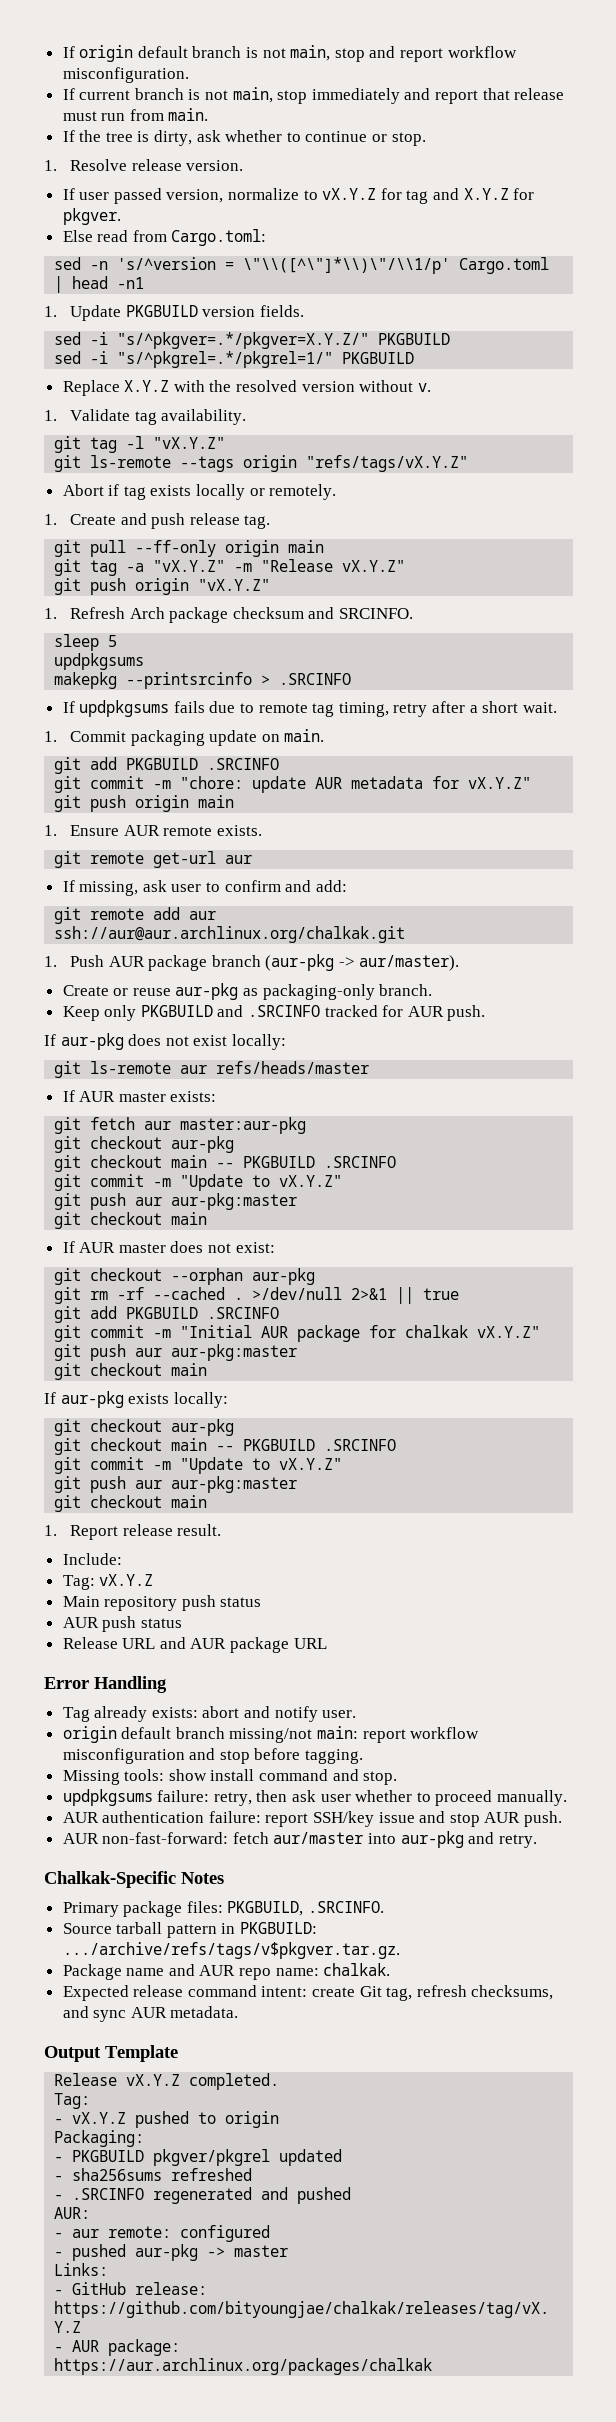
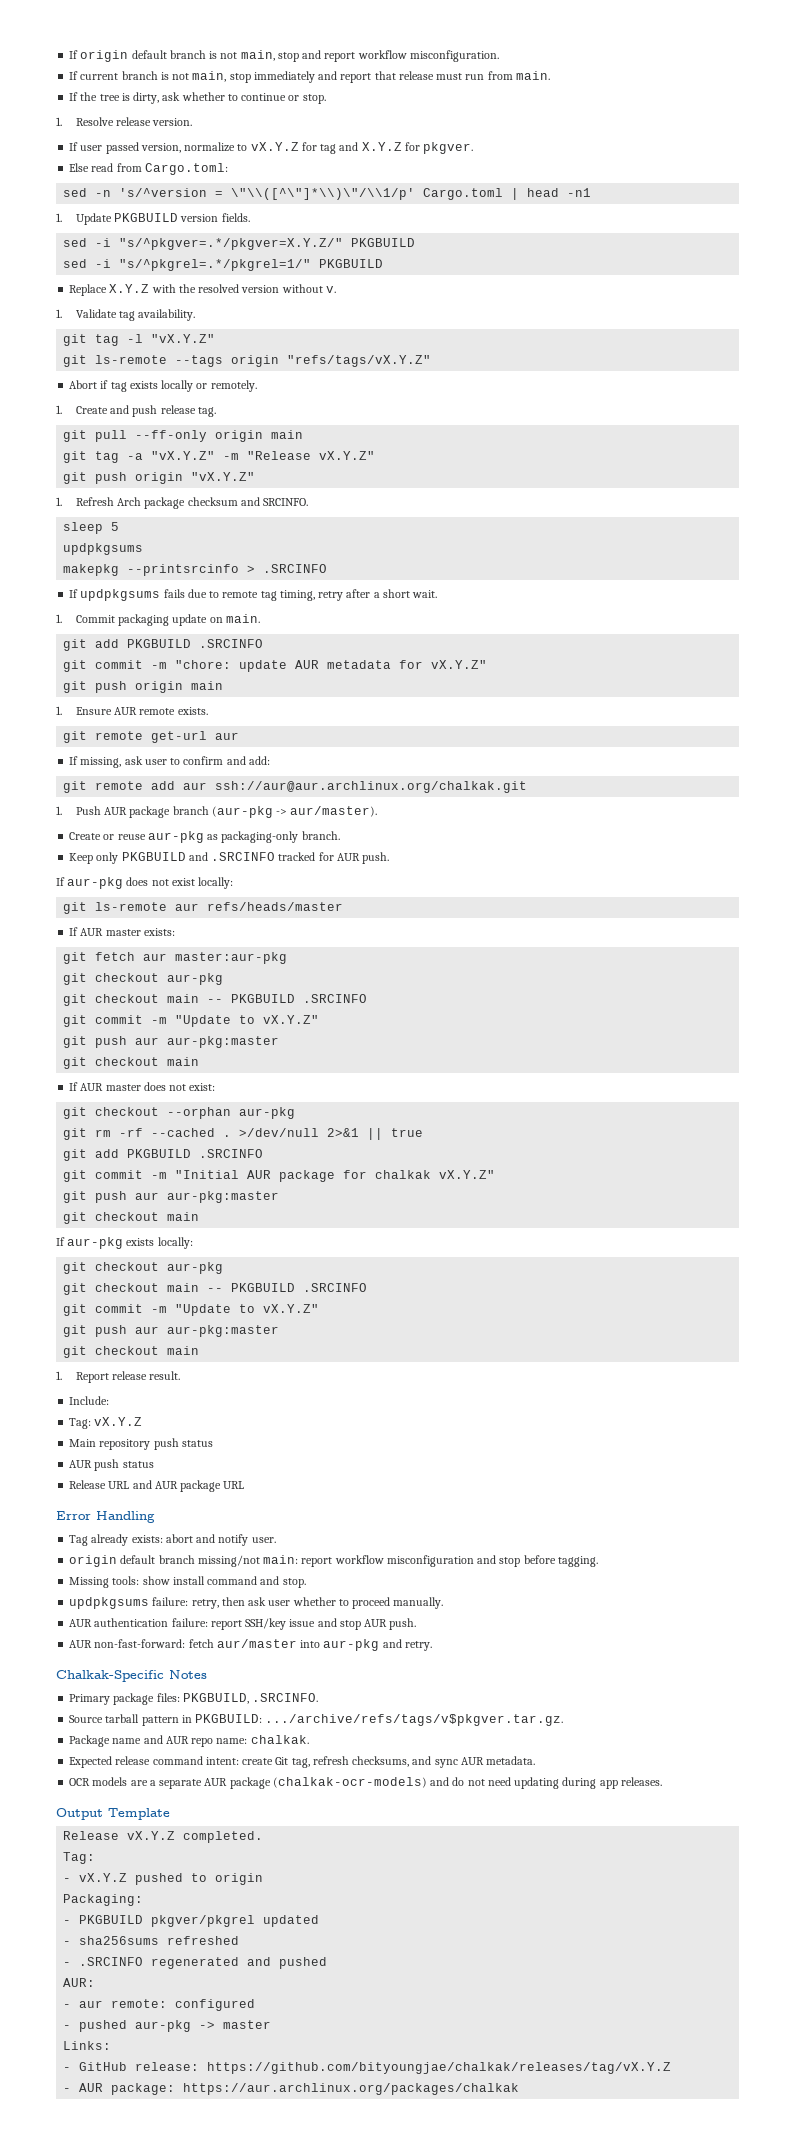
(239, 2012) none -> [69,1777,662,1789] // OCR models are a separate AUR package (chalkak-ocr-models) and do not need updating during app releases.

